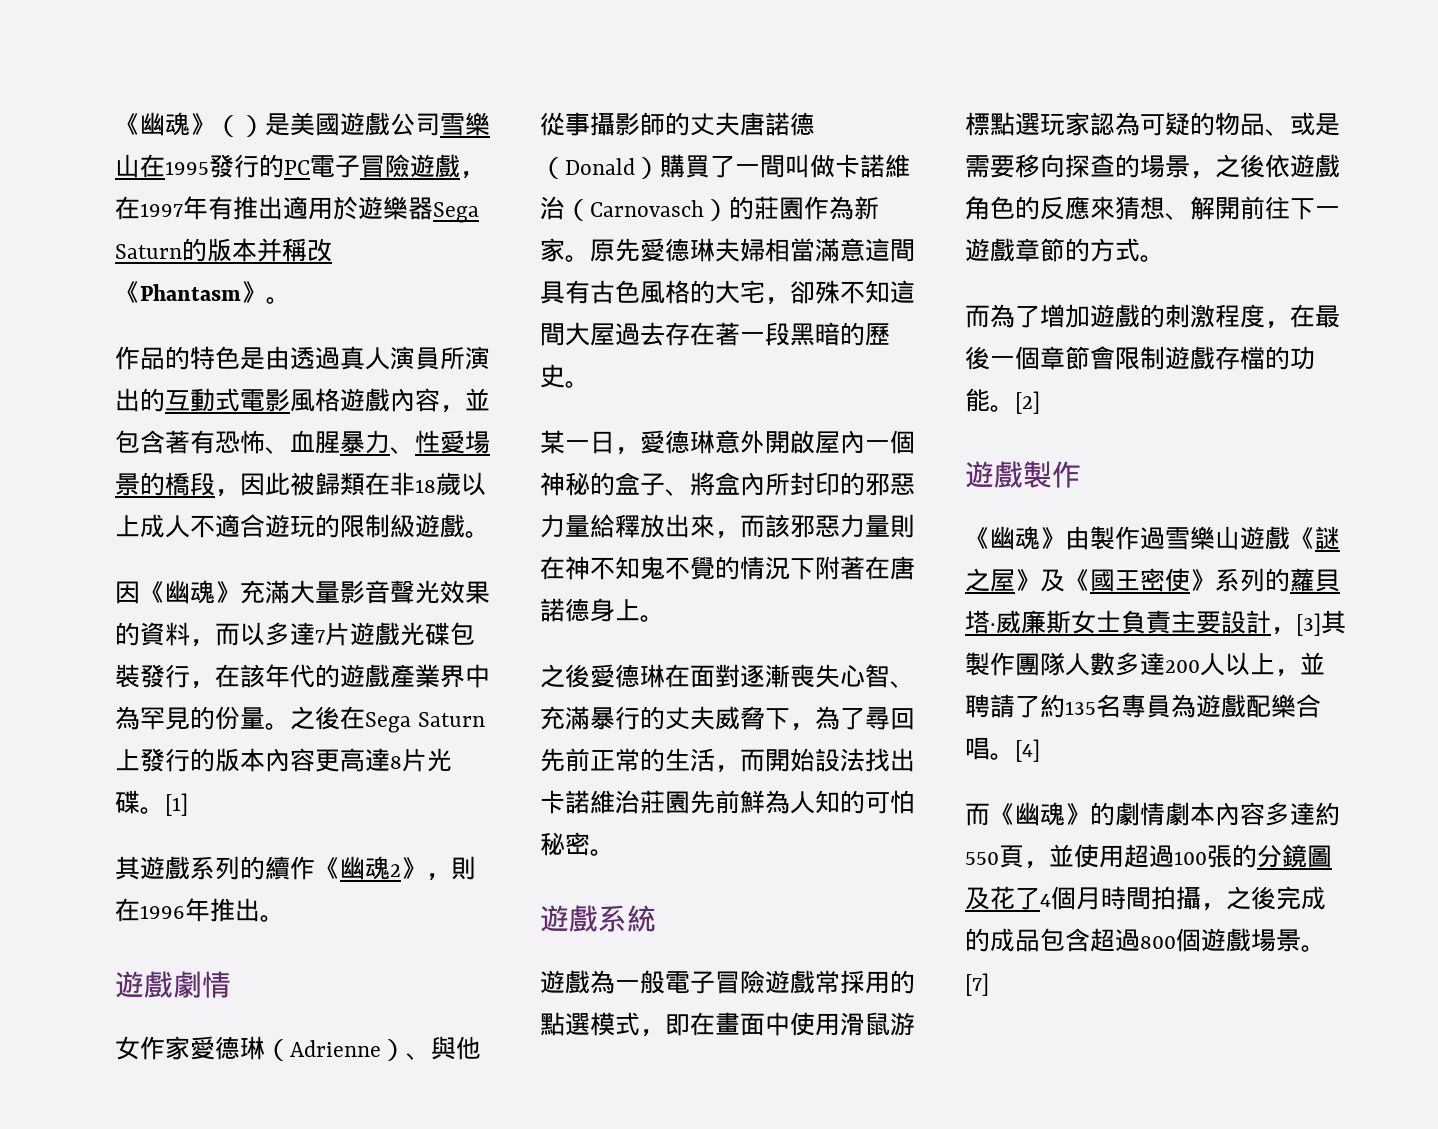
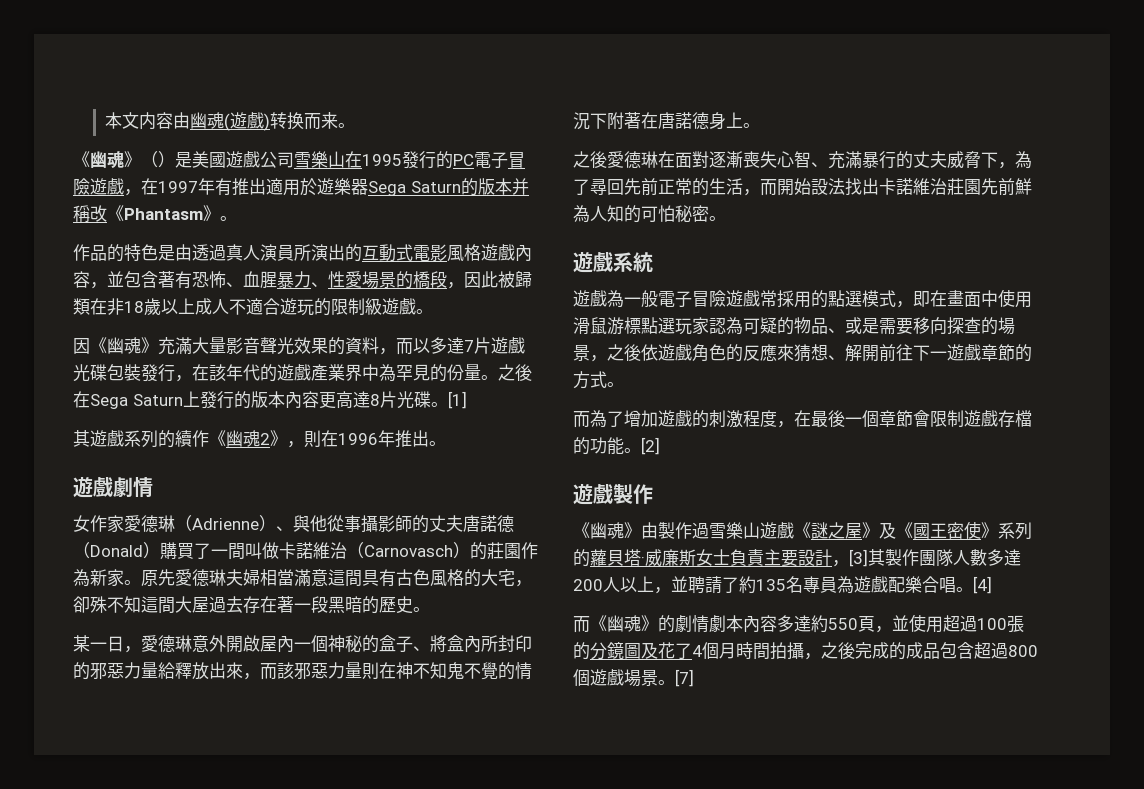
(115, 124) none -> [105,112,356,131] 本文内容由幽魂(遊戲)转换而来。 //

